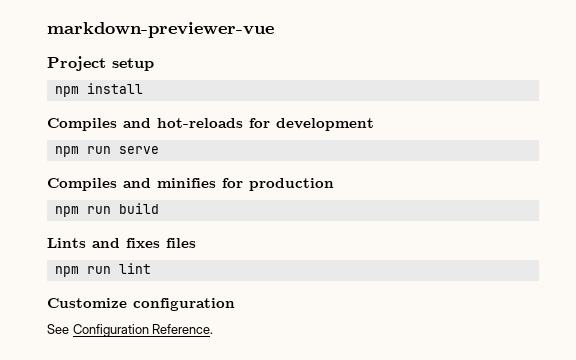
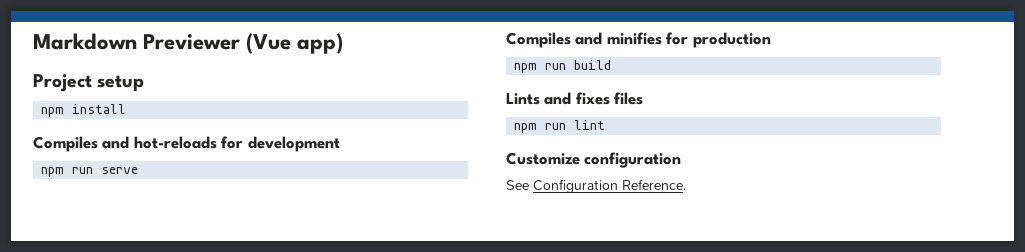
[47,22,274,38] markdown-previewer-vue -> [33,33,344,54] Markdown Previewer (Vue app)

